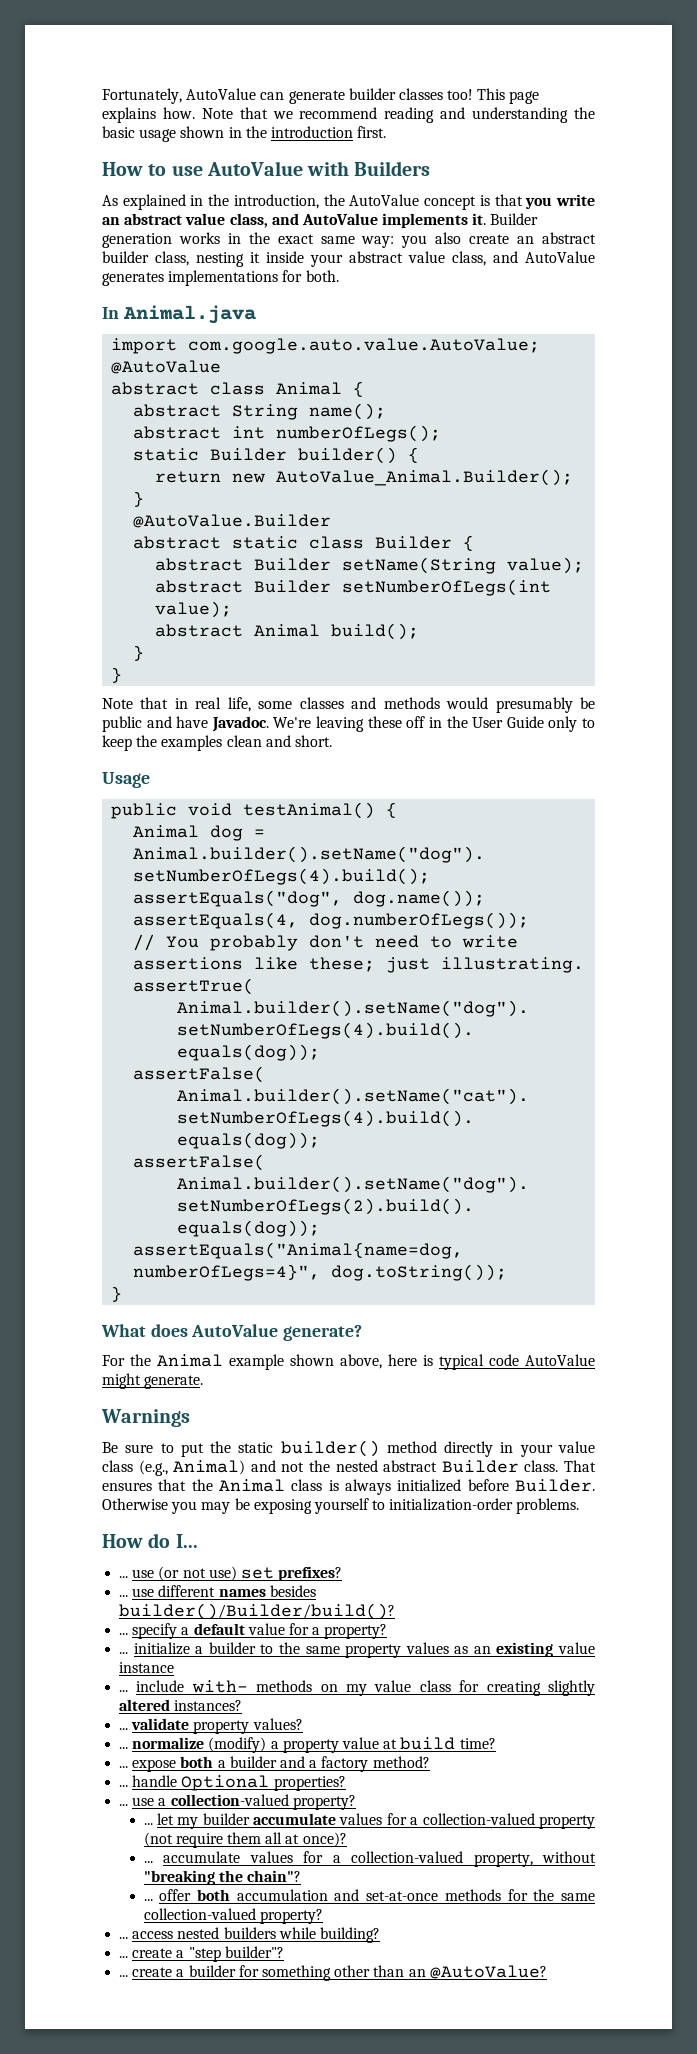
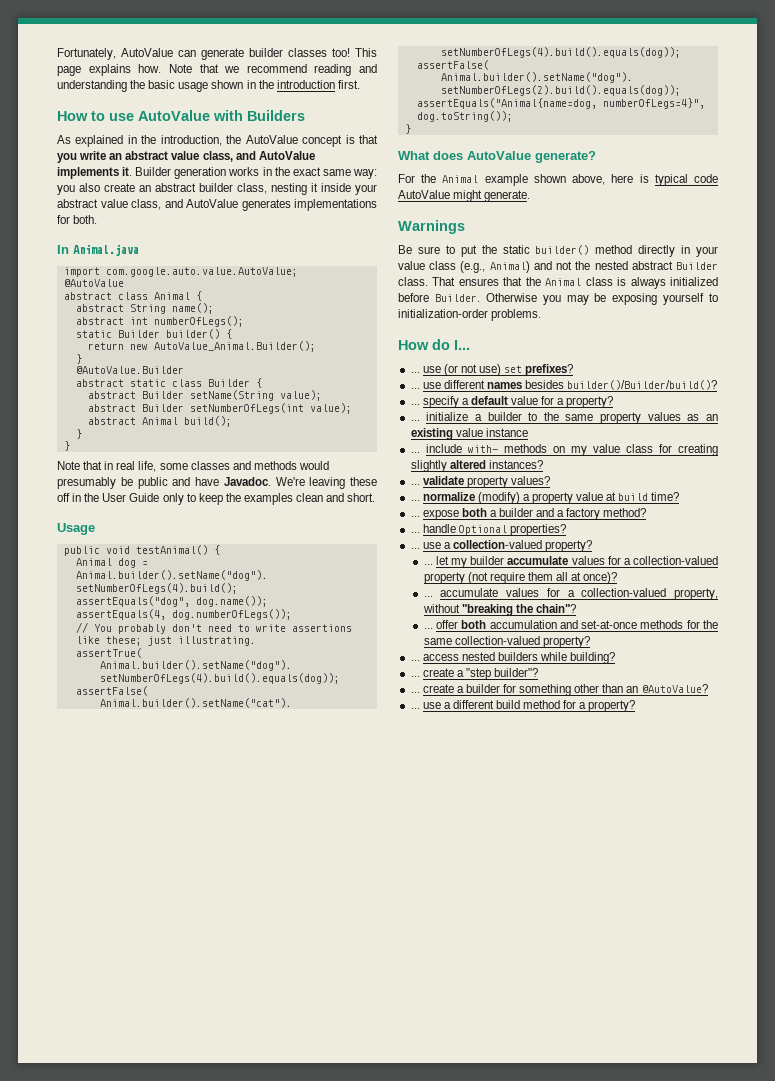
(547, 1972) none -> [410,700,636,712] // ... use a different build method for a property?

